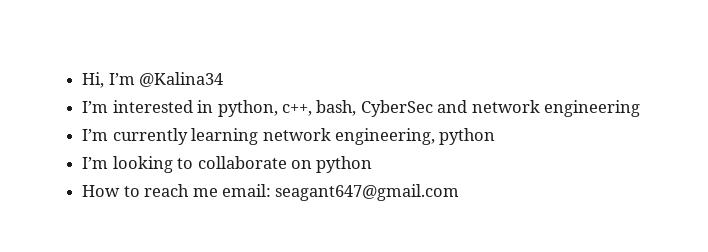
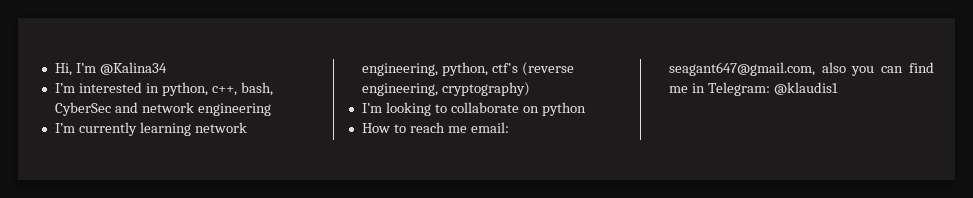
[439,128,496,145] python -> [441,62,574,76] [361,82,530,96] python, ctf's (reverse engineering, cryptography)
[275,184,460,201] seagant647@gmail.com -> [668,62,934,76] [668,82,838,96] seagant647@gmail.com, also you can find me in Telegram: @klaudis1

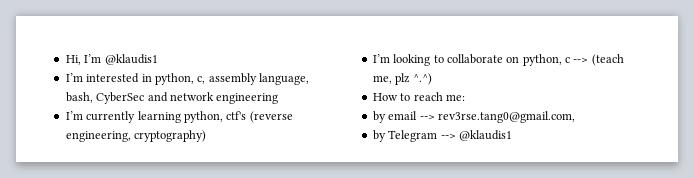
[99,62,167,75] @Kalina34 -> [104,54,158,65] @klaudis1
[211,86,237,96] c++, -> [197,73,309,85] c, assembly language,
[194,122,247,133] [361,63,438,76] network engineering, -> (181, 117) none
[541,102,586,116] [361,122,509,133] [668,62,934,76] [668,82,770,96] python // How to reach me email: seagant647@gmail.com, also you can find me in Telegram: -> [522,54,624,66] [372,73,432,85] [372,92,465,101] [372,111,575,123] [372,130,456,142] python, c --> (teach me, plz ^.^) // How to reach me: // by email --> rev3rse.tang0@gmail.com, // by Telegram -->

